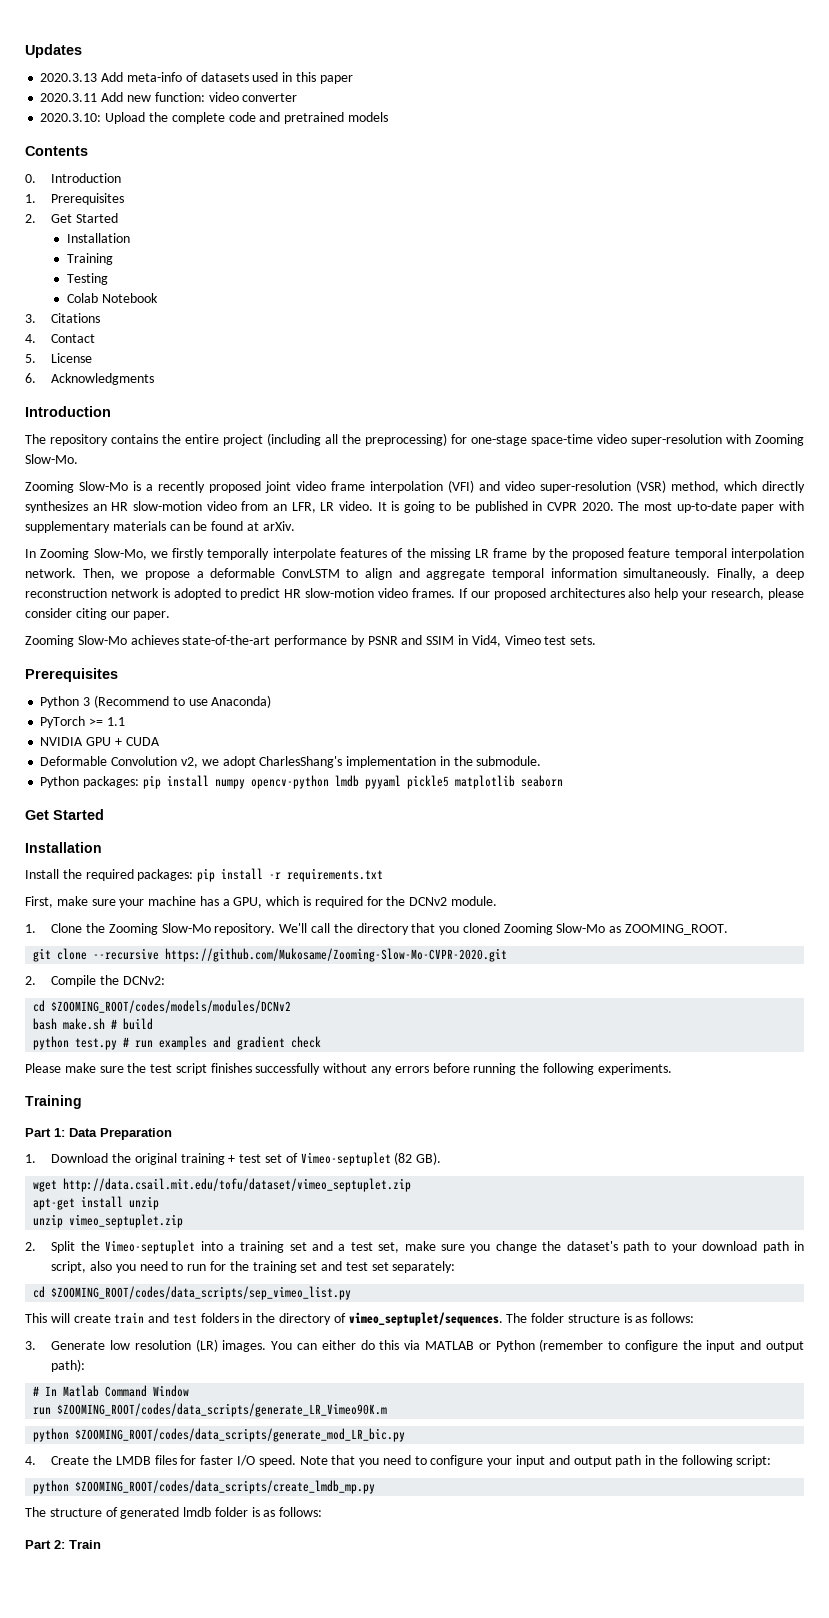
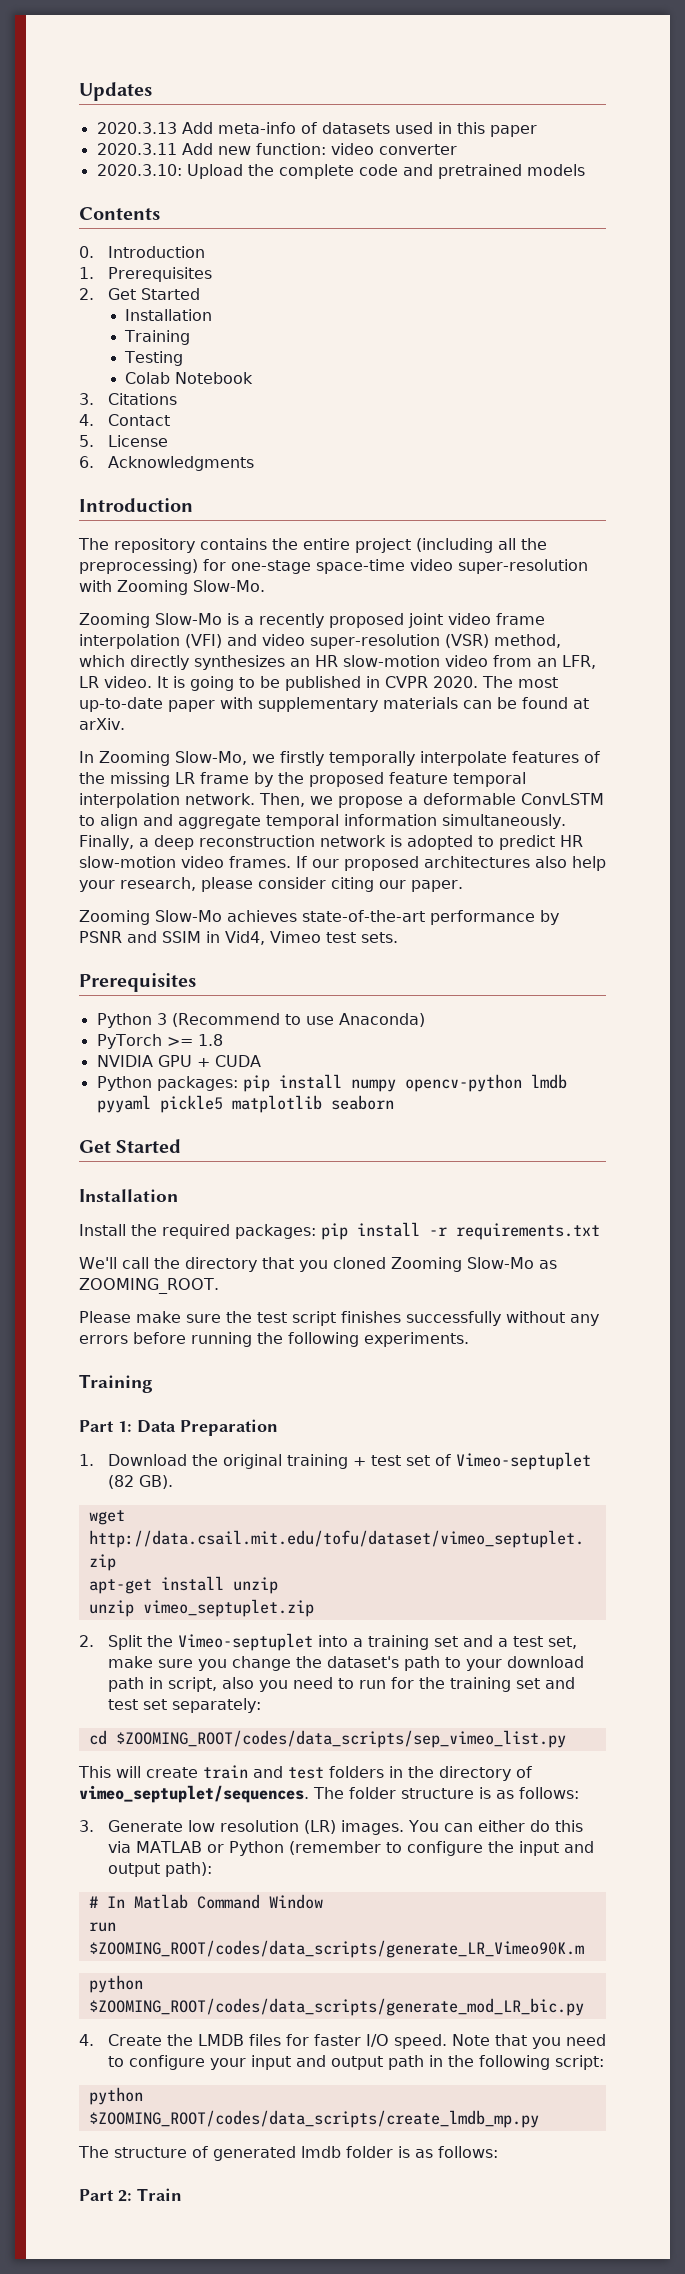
[106,717,125,726] 1.1 -> [197,1034,223,1046] 1.8
[40,756,542,768] // Deformable Convolution v2, we adopt CharlesShang's implementation in the submodule. -> (261, 1061) none
[25,896,497,908] [25,923,276,935] First, make sure your machine has a GPU, which is required for the DCNv2 module. // 1. Clone the Zooming Slow-Mo repository. -> (600, 1231) none
[33,948,508,962] [25,975,165,987] [33,1000,292,1013] [33,1018,154,1030] [33,1036,322,1050] // git clone --recursive https://github.com/Mukosame/Zooming-Slow-Mo-CVPR-2020.git // 2. Compile the DCNv2: // cd $ZOOMING_ROOT/codes/models/modules/DCNv2 // bash make.sh # build // python test.py # run examples and gradient check -> (219, 1286) none

